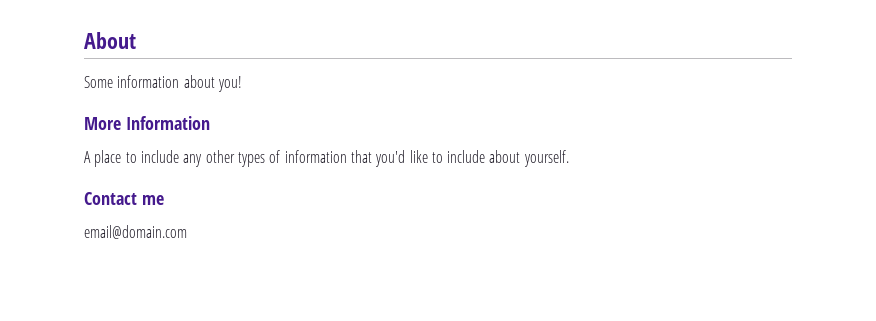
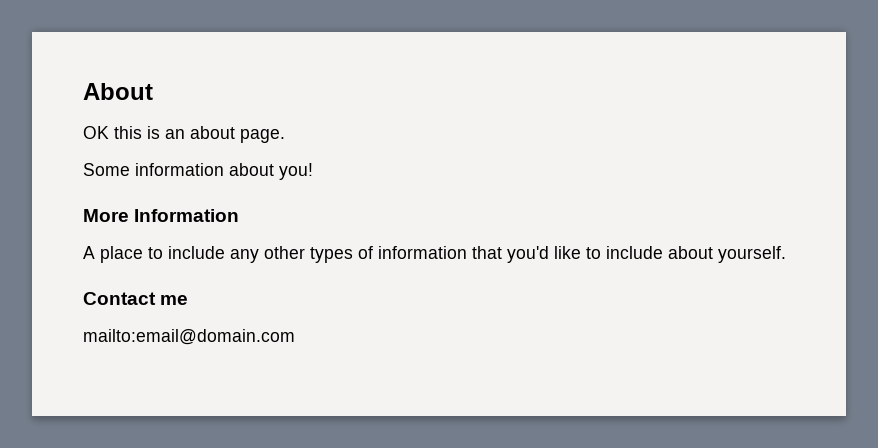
(136, 40) none -> [83,126,285,143] // OK this is an about page.
[84,225,187,239] email@domain.com -> [83,329,295,345] mailto:email@domain.com

